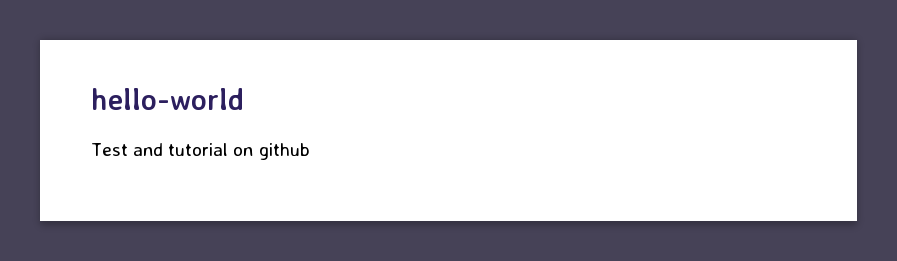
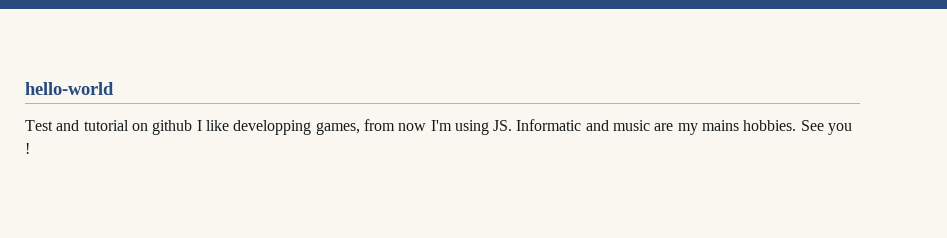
(310, 151) none -> [196,119,853,135] [25,143,30,154] I like developping games, from now I'm using JS. Informatic and music are my mains hobbies. See you !

